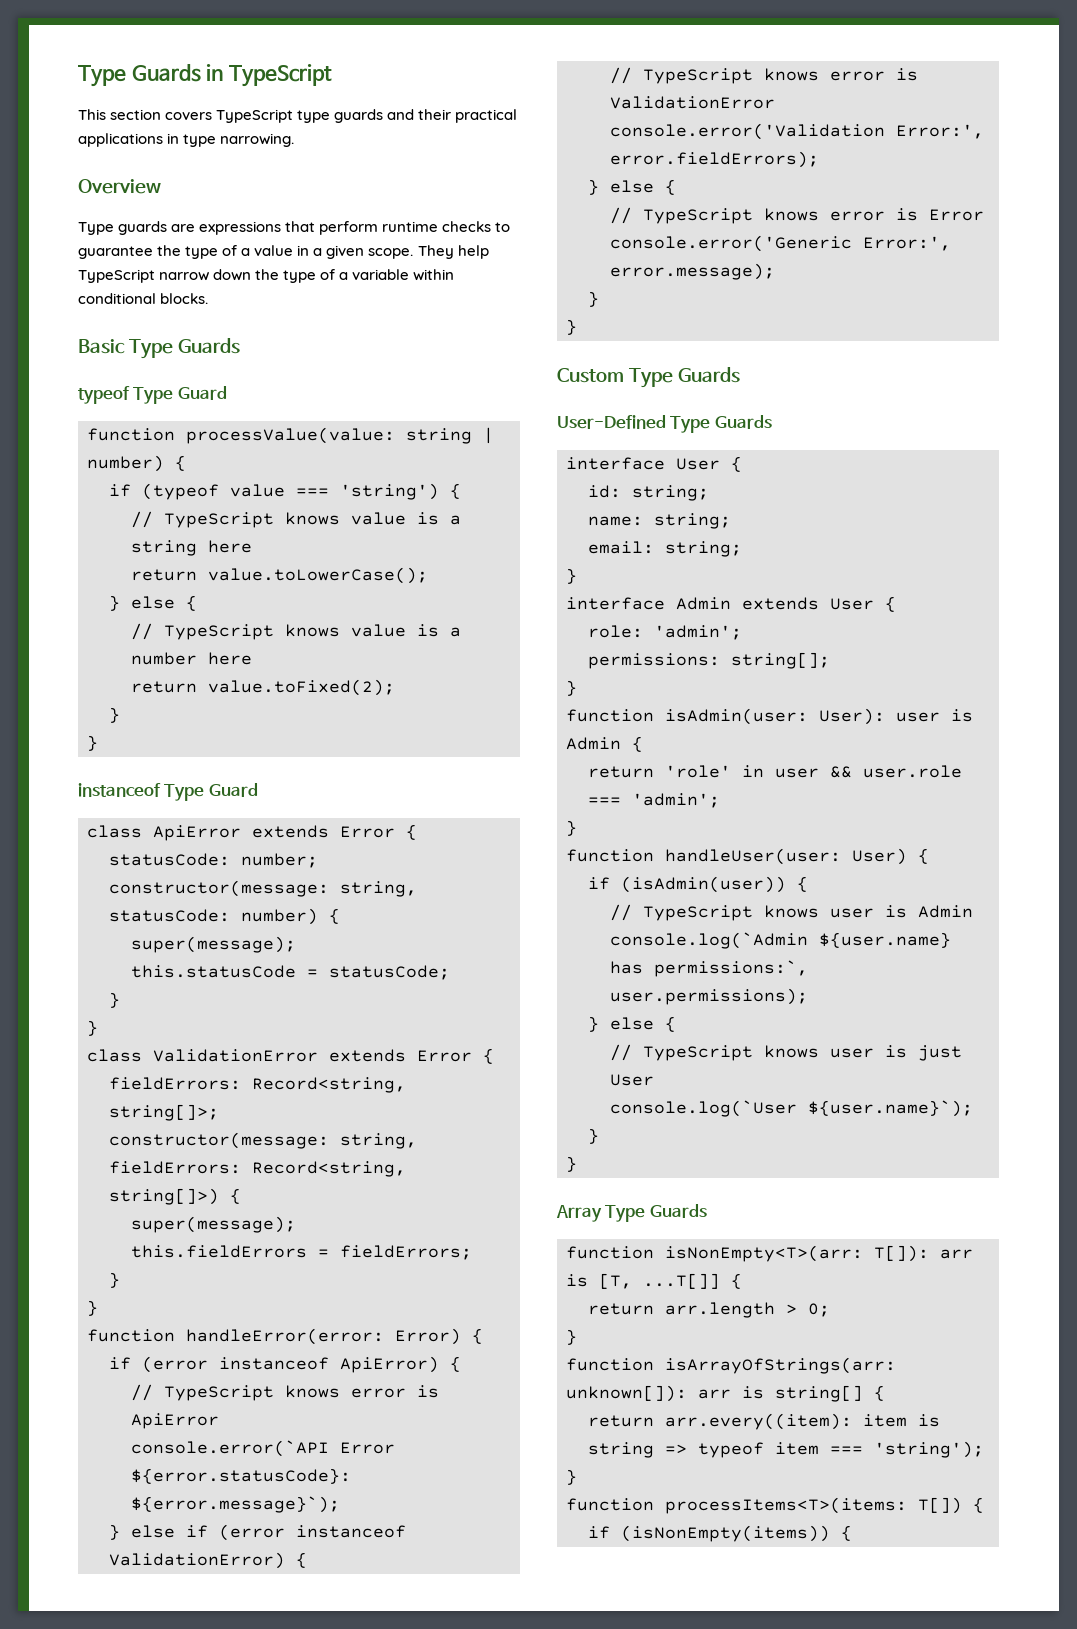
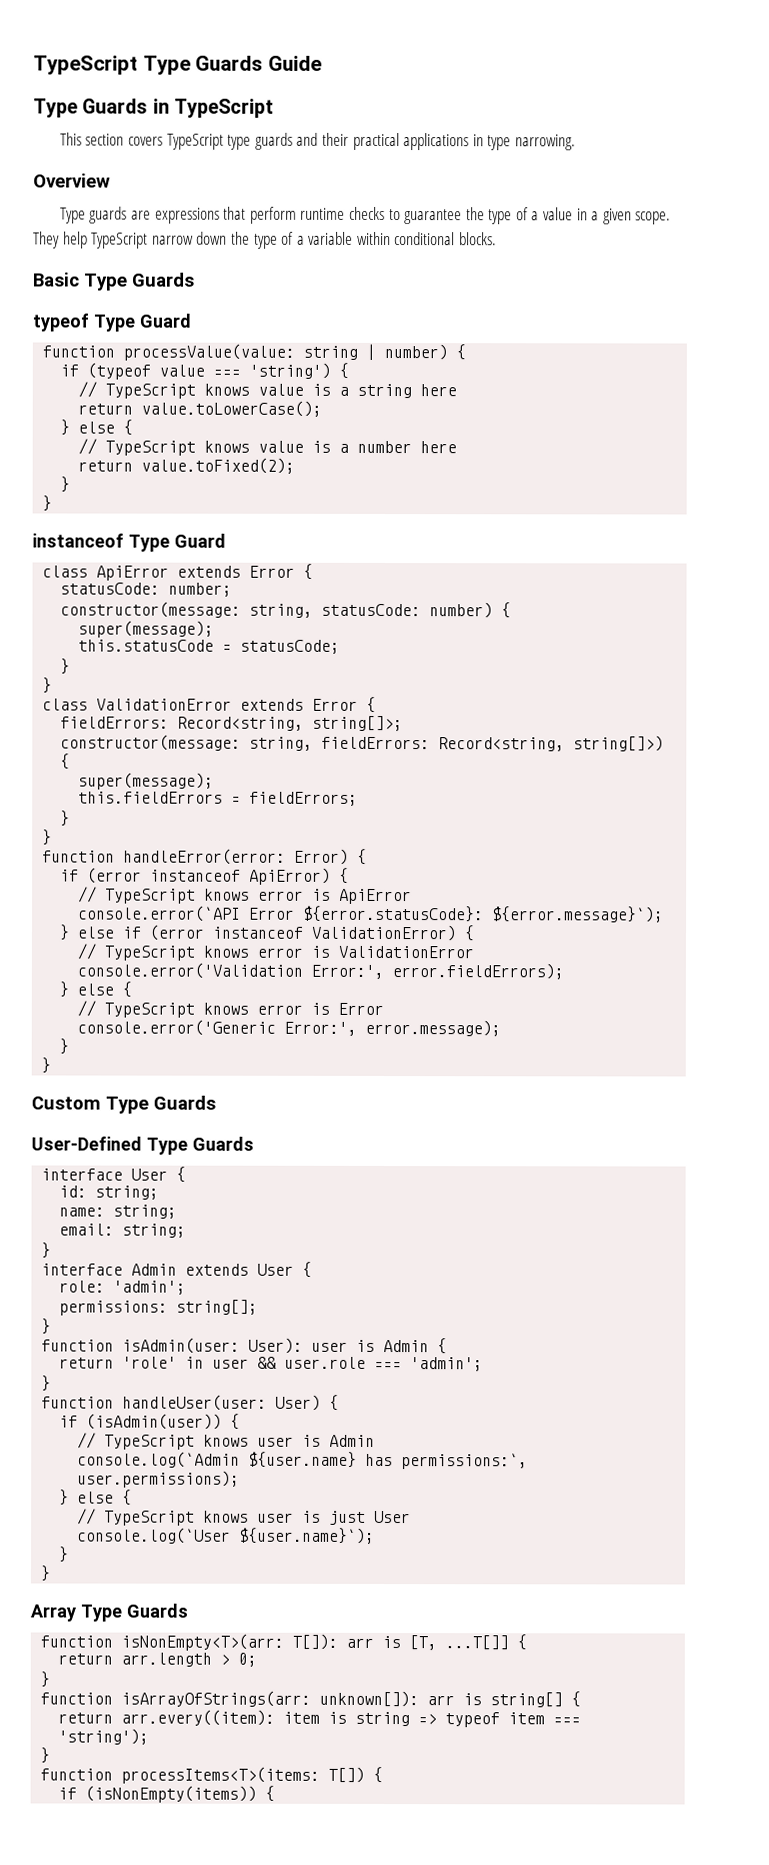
(78, 76) none -> [33,55,322,75] TypeScript Type Guards Guide //

